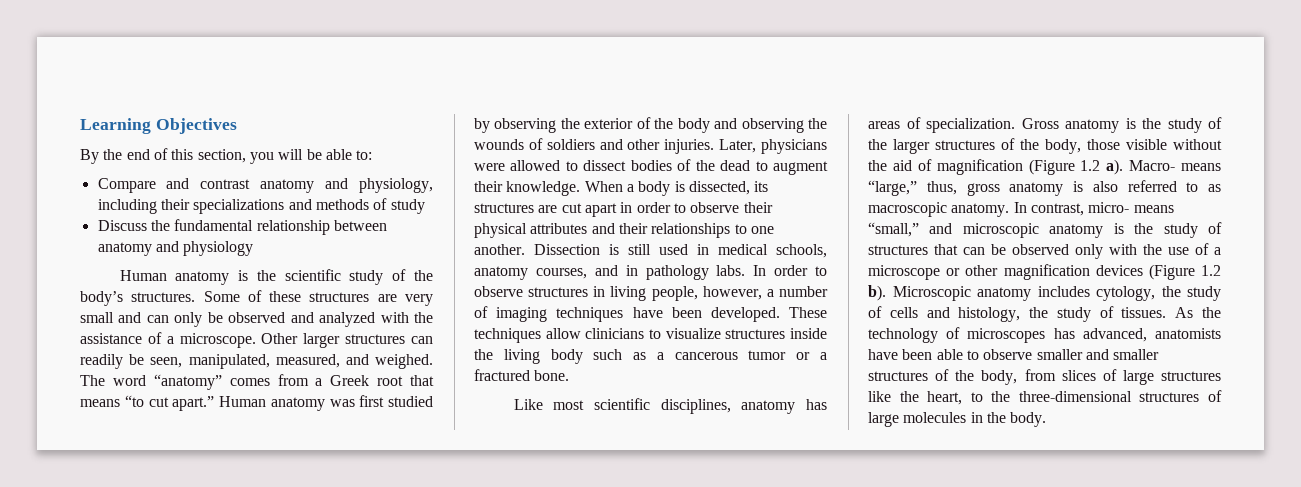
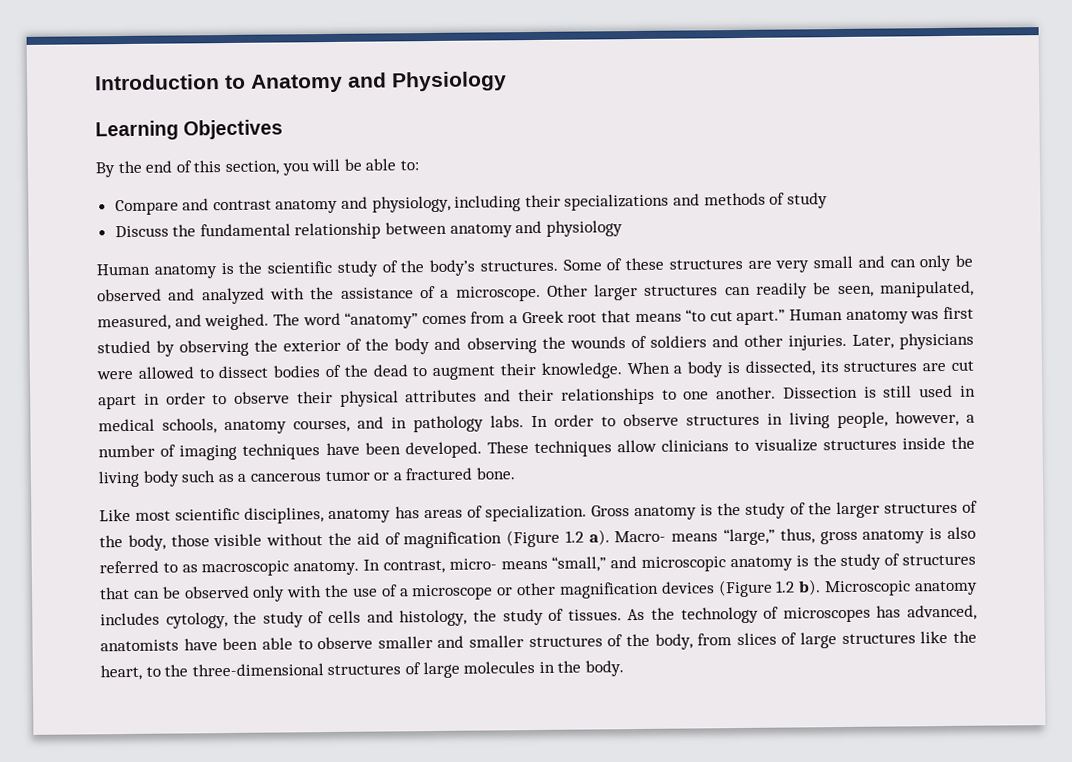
(80, 126) none -> [94,71,507,93] Introduction to Anatomy and Physiology //

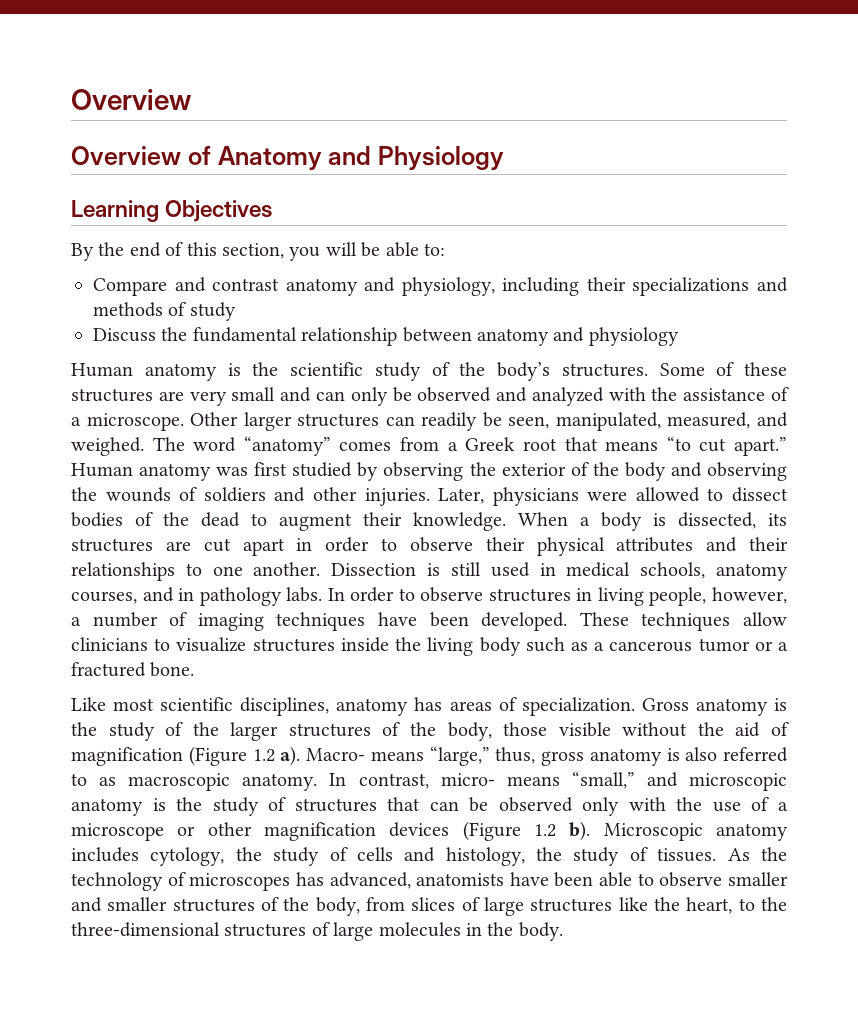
[94,74,246,91] Introduction to -> [71,89,192,110] [71,146,211,165] Overview // Overview of

